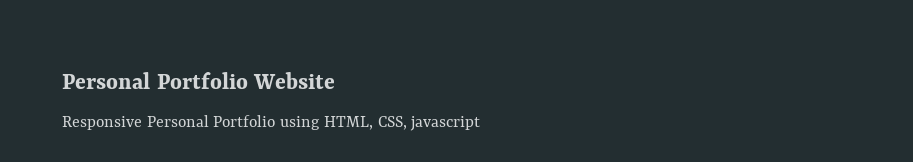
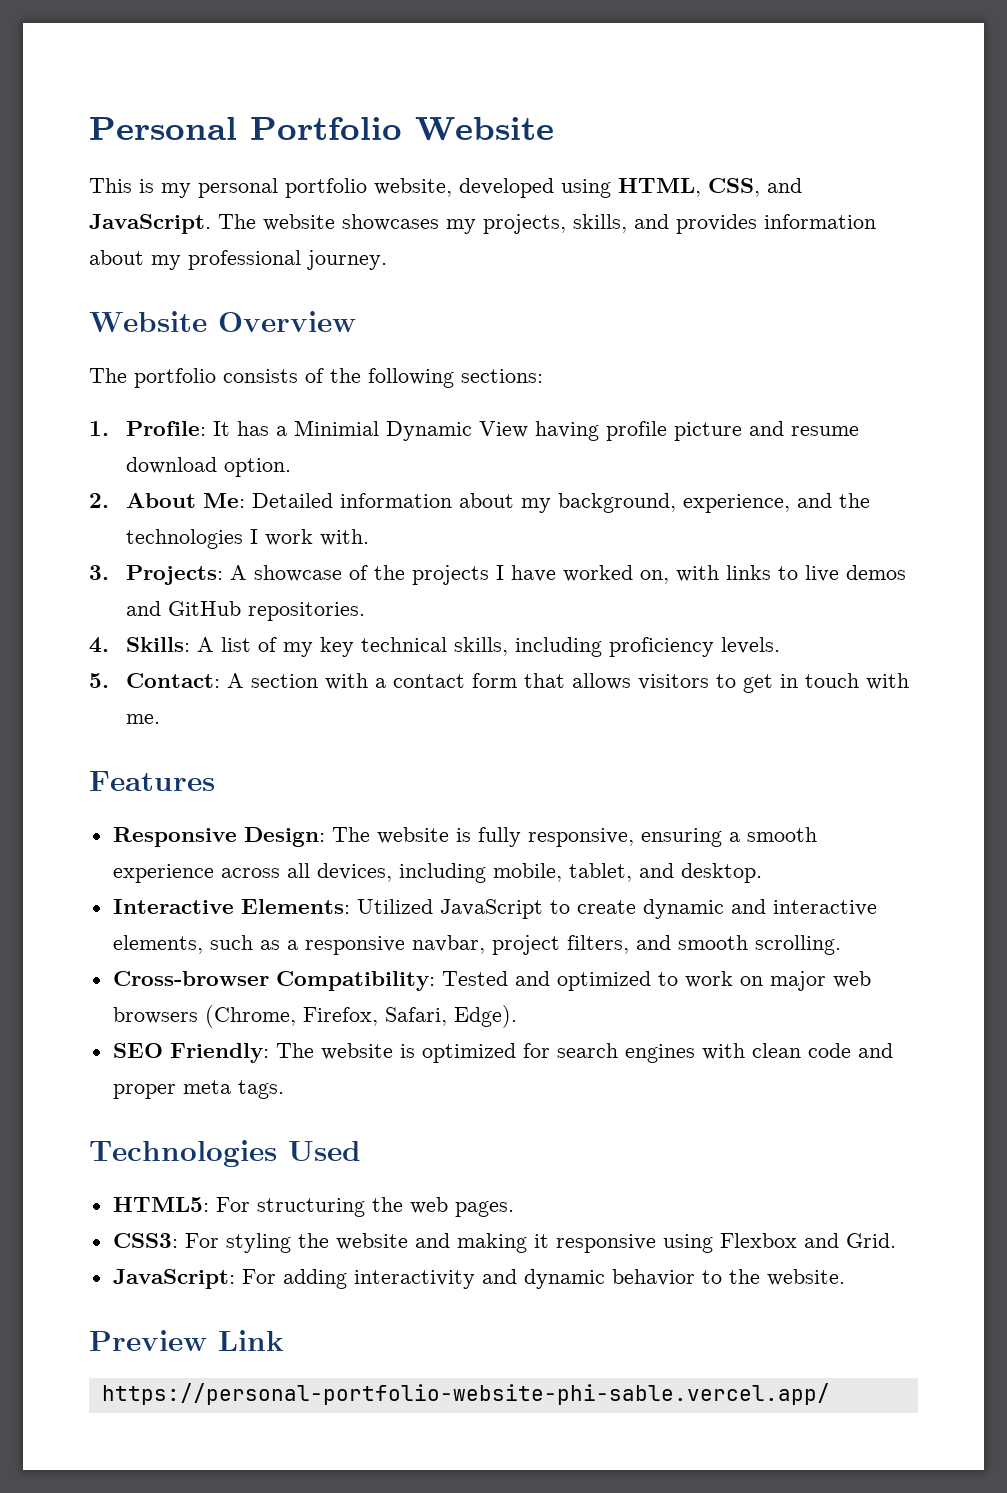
[62,115,481,131] Responsive Personal Portfolio using HTML, CSS, javascript -> [89,178,802,198] [89,214,876,234] [89,250,387,270] [89,311,356,332] [89,368,543,388] [89,420,859,441] [125,457,291,477] [89,493,870,513] [125,529,369,549] [89,565,906,585] [125,601,365,621] [89,637,780,657] [89,673,909,693] [125,714,160,724] [89,771,215,791] [112,827,817,847] [112,863,762,883] [112,899,877,919] [112,935,841,955] [112,971,871,991] [112,1005,517,1028] [112,1043,893,1063] [112,1080,284,1099] [89,1140,361,1167] [112,1197,514,1217] [112,1233,896,1253] [112,1269,845,1289] [89,1330,284,1351] [101,1383,830,1405] This is my personal portfolio website, developed using HTML, CSS, and JavaScript. The website showcases my projects, skills, and provides information about my professional journey. // Website Overview // The portfolio consists of the following sections: // 1. Profile: It has a Minimial Dynamic View having profile picture and resume download option. // 2. About Me: Detailed information about my background, experience, and the technologies I work with. // 3. Projects: A showcase of the projects I have worked on, with links to live demos and GitHub repositories. // 4. Skills: A list of my key technical skills, including proficiency levels. // 5. Contact: A section with a contact form that allows visitors to get in touch with me. // Features // Responsive Design: The website is fully responsive, ensuring a smooth experience across all devices, including mobile, tablet, and desktop. // Interactive Elements: Utilized JavaScript to create dynamic and interactive elements, such as a responsive navbar, project filters, and smooth scrolling. // Cross-browser Compatibility: Tested and optimized to work on major web browsers (Chrome, Firefox, Safari, Edge). // SEO Friendly: The website is optimized for search engines with clean code and proper meta tags. // Technologies Used // HTML5: For structuring the web pages. // CSS3: For styling the website and making it responsive using Flexbox and Grid. // JavaScript: For adding interactivity and dynamic behavior to the website. // Preview Link // https://personal-portfolio-website-phi-sable.vercel.app/

